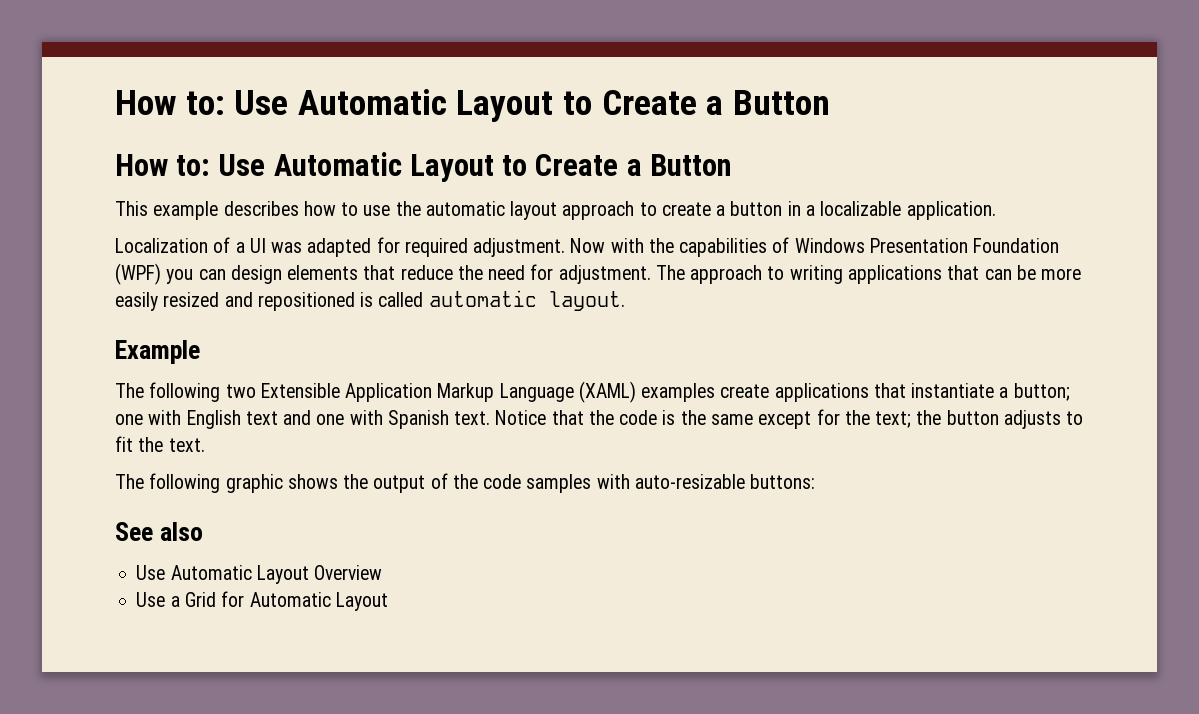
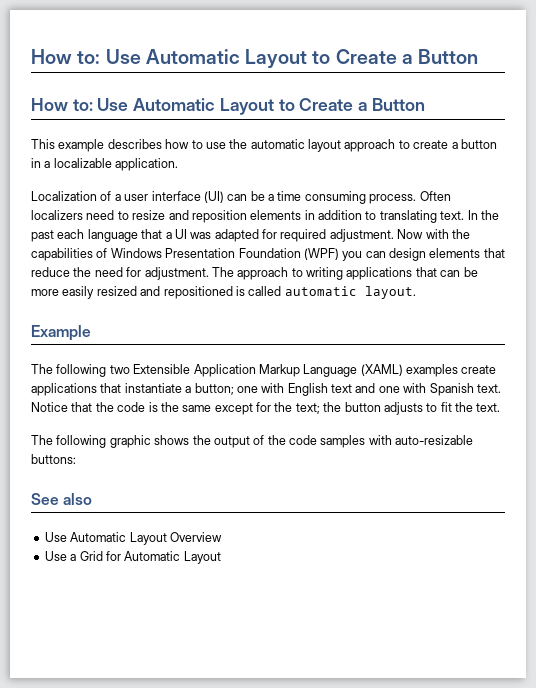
(245, 247) none -> [124,191,451,204] [31,210,499,223] [31,229,172,242] user interface (UI) can be a time consuming process. Often localizers need to resize and reposition elements in addition to translating text. In the past each language that a

